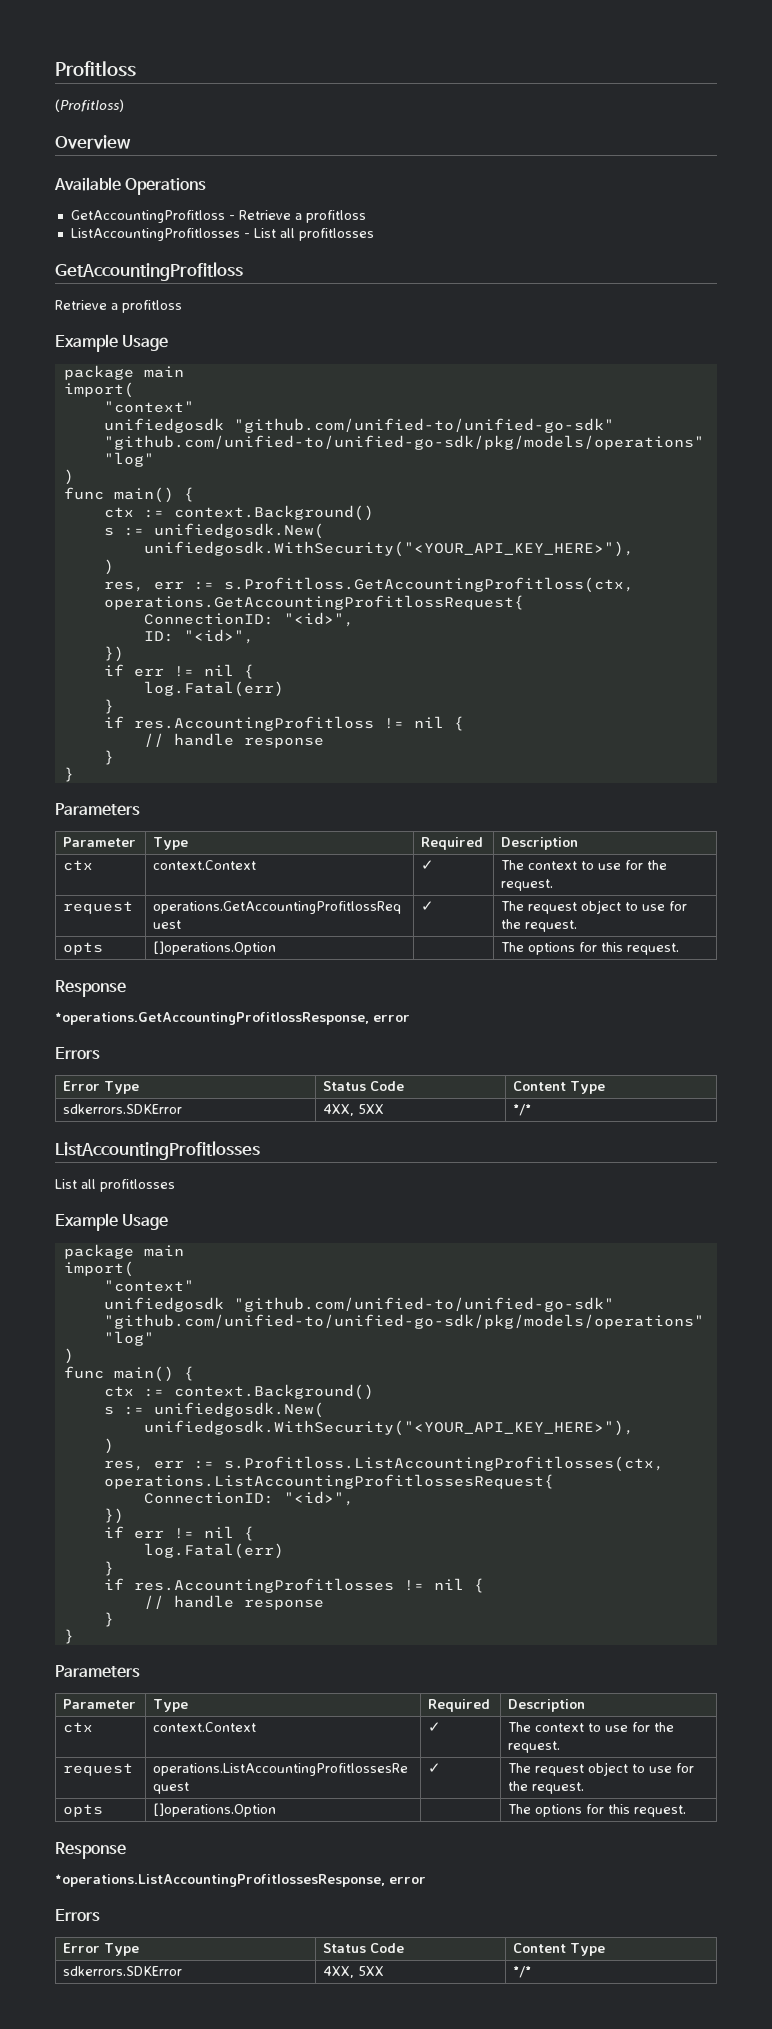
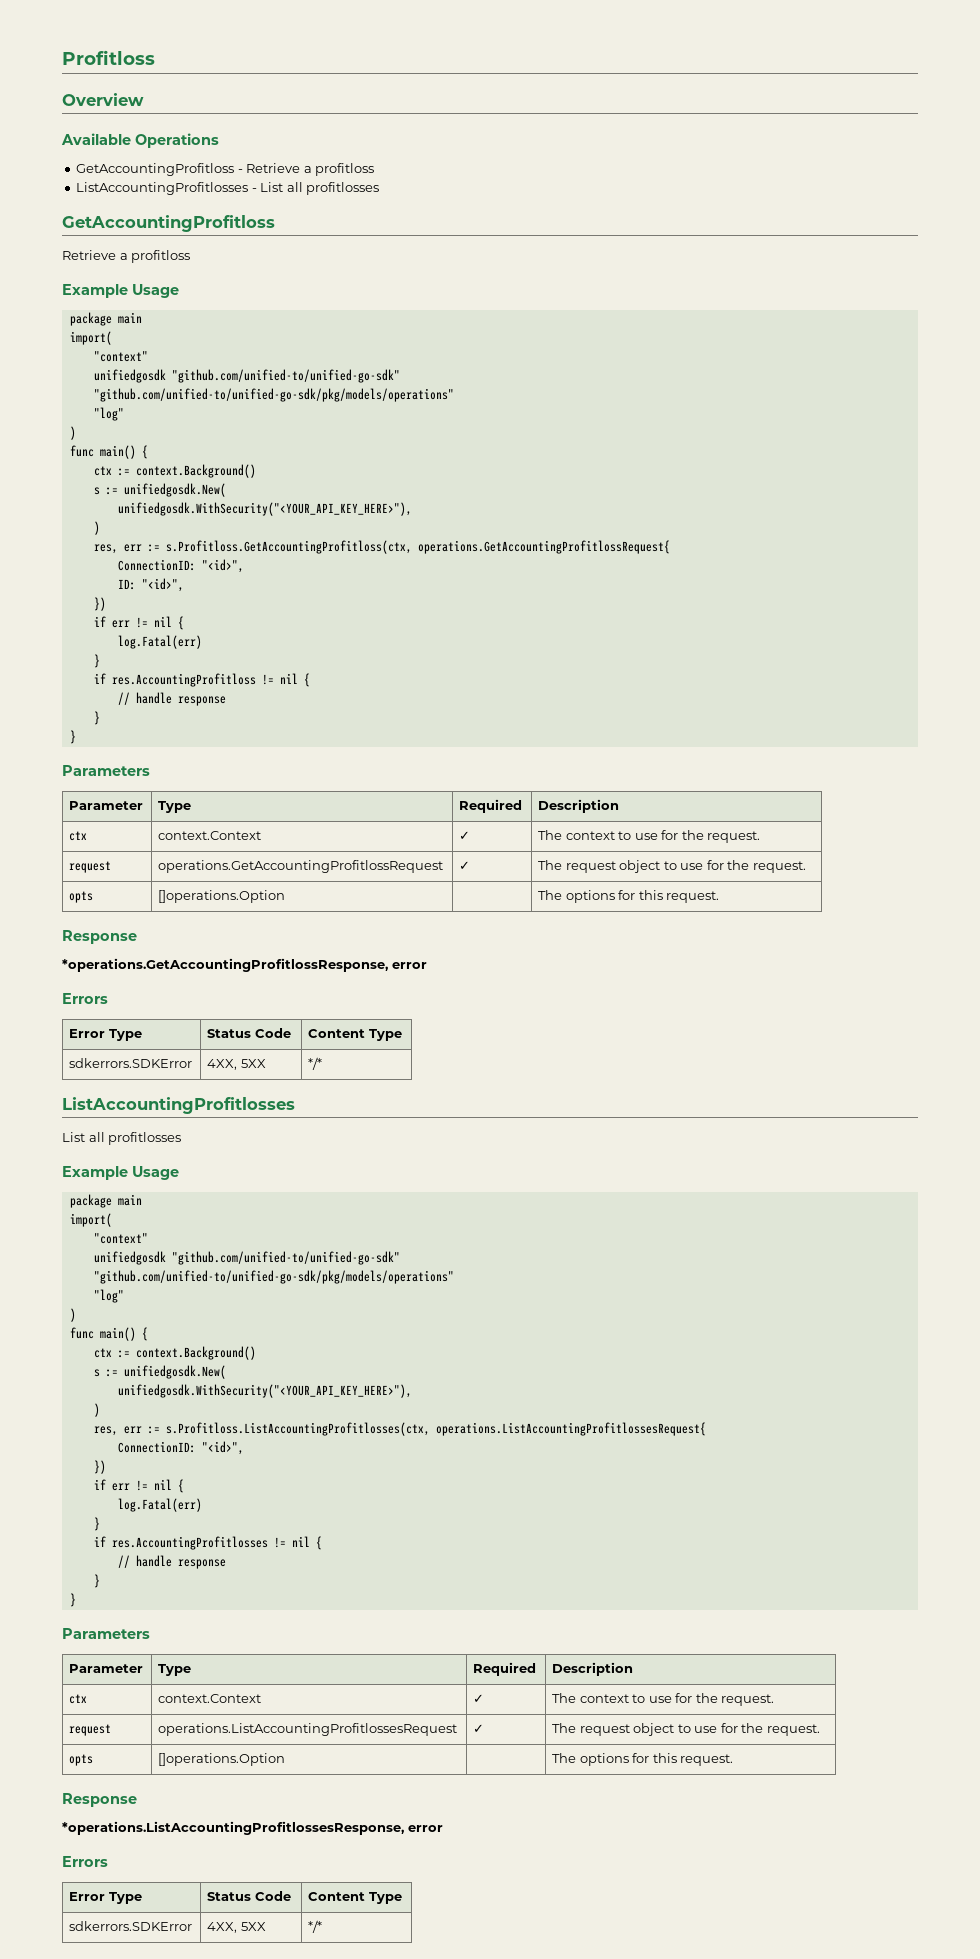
[55,99,124,112] // (Profitloss) -> (155, 57) none

